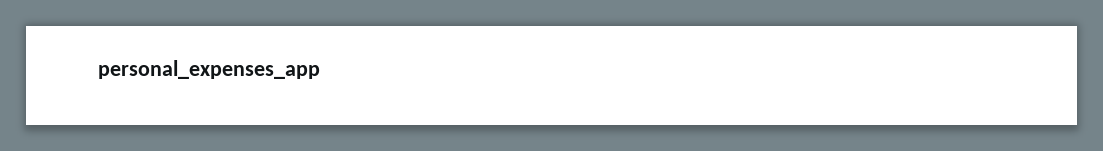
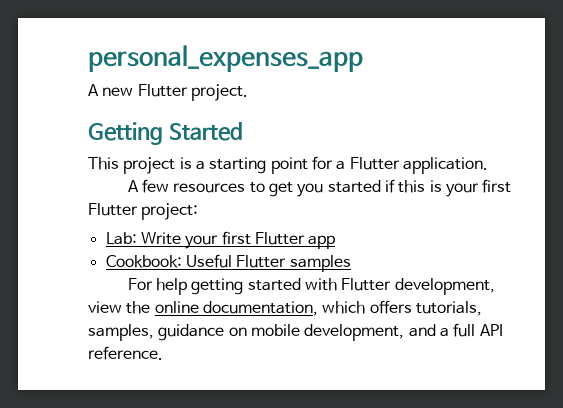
(320, 69) none -> [88,84,248,101] [88,122,243,145] [88,156,488,174] [127,179,512,197] [88,203,199,220] [105,231,336,249] [105,254,351,272] [127,278,495,295] [88,300,482,316] [88,323,503,341] [88,346,163,360] // A new Flutter project. // Getting Started // This project is a starting point for a Flutter application. // A few resources to get you started if this is your first Flutter project: // Lab: Write your first Flutter app // Cookbook: Useful Flutter samples // For help getting started with Flutter development, view the online documentation, which offers tutorials, samples, guidance on mobile development, and a full API reference.

